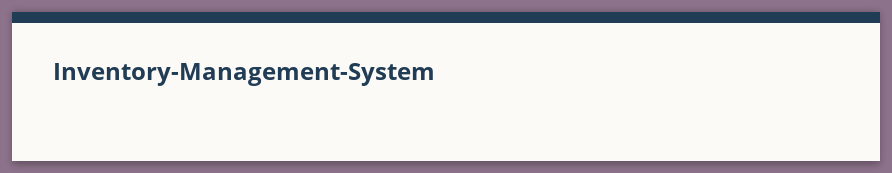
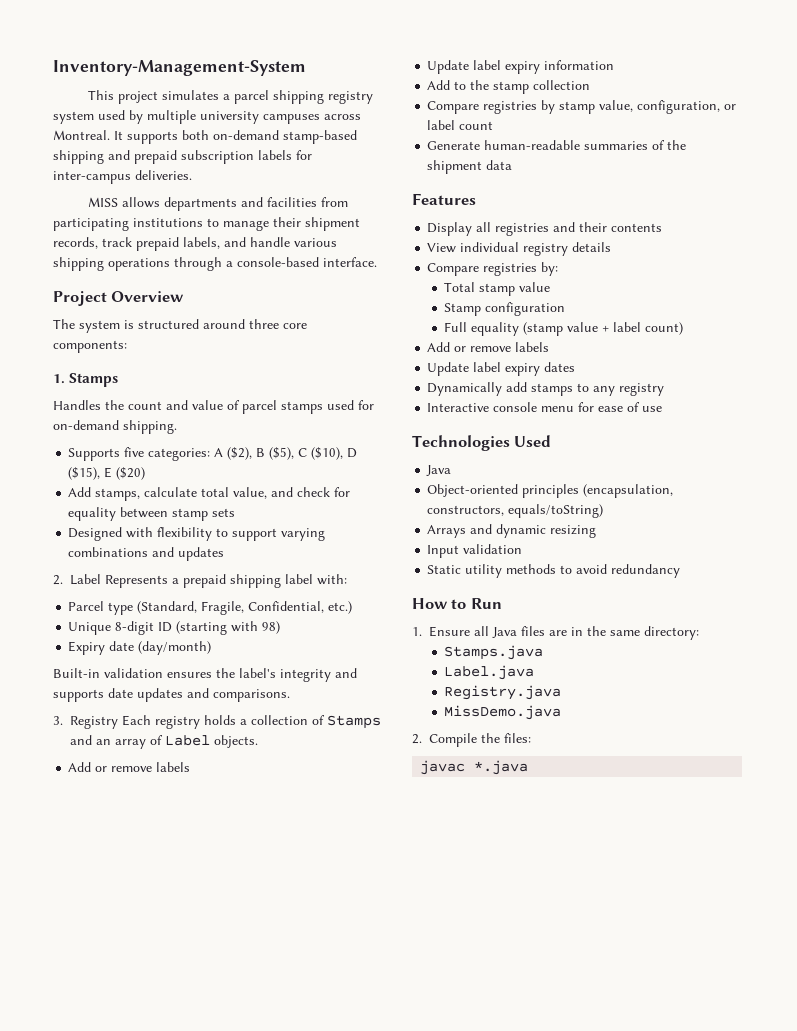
(435, 74) none -> [87,90,373,104] [53,110,361,124] [53,130,357,144] [53,150,312,164] [53,170,192,184] [87,197,348,211] [53,217,360,231] [53,237,337,251] [53,257,377,271] [53,291,185,306] [53,319,307,333] [53,340,127,353] [53,373,119,387] [53,400,374,414] [53,420,177,434] [68,447,358,461] [68,467,146,480] [68,487,351,501] [68,507,236,521] [68,527,326,541] [68,547,225,561] [53,574,347,588] [68,601,353,615] [68,621,281,635] [68,641,212,655] [53,668,357,682] [53,688,290,702] [53,715,381,729] [70,735,258,749] [68,762,191,772] [427,60,615,74] [427,80,591,94] [427,100,737,114] [427,120,494,130] [427,140,687,150] [427,160,513,174] [412,193,476,205] [427,222,663,236] [427,242,612,256] [427,262,559,276] [444,282,551,296] [444,302,566,316] [444,322,684,336] [427,342,550,352] [427,362,576,376] [427,382,665,396] [427,402,663,412] [412,435,552,451] [426,465,452,476] [427,484,674,498] [427,504,604,518] [427,524,597,538] [427,544,523,558] [427,564,681,578] [412,598,502,609] [412,626,699,640] [444,645,544,660] [444,665,535,680] [444,685,562,700] [444,705,562,720] [412,733,531,747] [420,760,529,775] // This project simulates a parcel shipping registry system used by multiple university campuses across Montreal. It supports both on-demand stamp-based shipping and prepaid subscription labels for inter-campus deliveries. // MISS allows departments and facilities from participating institutions to manage their shipment records, track prepaid labels, and handle various shipping operations through a console-based interface. // Project Overview // The system is structured around three core components: // 1. Stamps // Handles the count and value of parcel stamps used for on-demand shipping. // Supports five categories: A ($2), B ($5), C ($10), D ($15), E ($20) // Add stamps, calculate total value, and check for equality between stamp sets // Designed with flexibility to support varying combinations and updates // 2. Label Represents a prepaid shipping label with: // Parcel type (Standard, Fragile, Confidential, etc.) // Unique 8-digit ID (starting with 98) // Expiry date (day/month) // Built-in validation ensures the label's integrity and supports date updates and comparisons. // 3. Registry Each registry holds a collection of Stamps and an array of Label objects. // Add or remove labels // Update label expiry information // Add to the stamp collection // Compare registries by stamp value, configuration, or label count // Generate human-readable summaries of the shipment data // Features // Display all registries and their contents // View individual registry details // Compare registries by: // Total stamp value // Stamp configuration // Full equality (stamp value + label count) // Add or remove labels // Update label expiry dates // Dynamically add stamps to any registry // Interactive console menu for ease of use // Technologies Used // Java // Object-oriented principles (encapsulation, constructors, equals/toString) // Arrays and dynamic resizing // Input validation // Static utility methods to avoid redundancy // How to Run // 1. Ensure all Java files are in the same directory: // Stamps.java // Label.java // Registry.java // MissDemo.java // 2. Compile the files: // javac *.java

